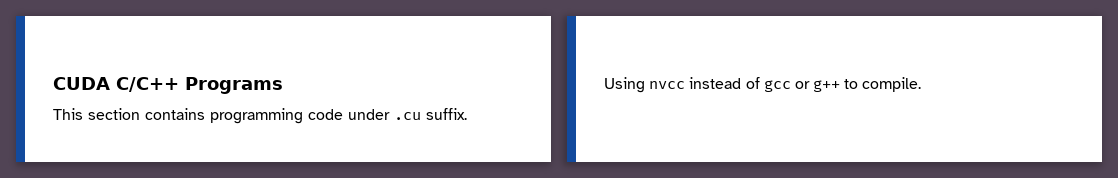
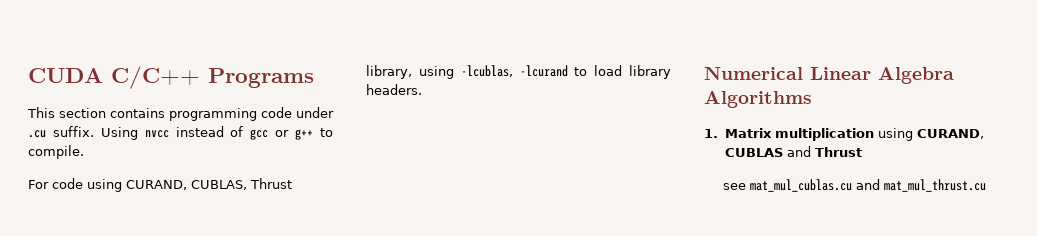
(922, 84) none -> [28,178,292,192] [366,65,671,79] [366,84,422,95] [704,67,954,84] [704,91,812,108] [704,128,984,141] [724,146,862,157] [722,179,986,192] // For code using CURAND, CUBLAS, Thrust library, using -lcublas, -lcurand to load library headers. // Numerical Linear Algebra Algorithms // 1. Matrix multiplication using CURAND, CUBLAS and Thrust // see mat_mul_cublas.cu and mat_mul_thrust.cu

